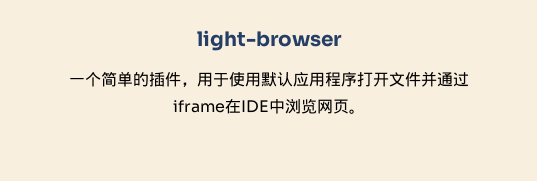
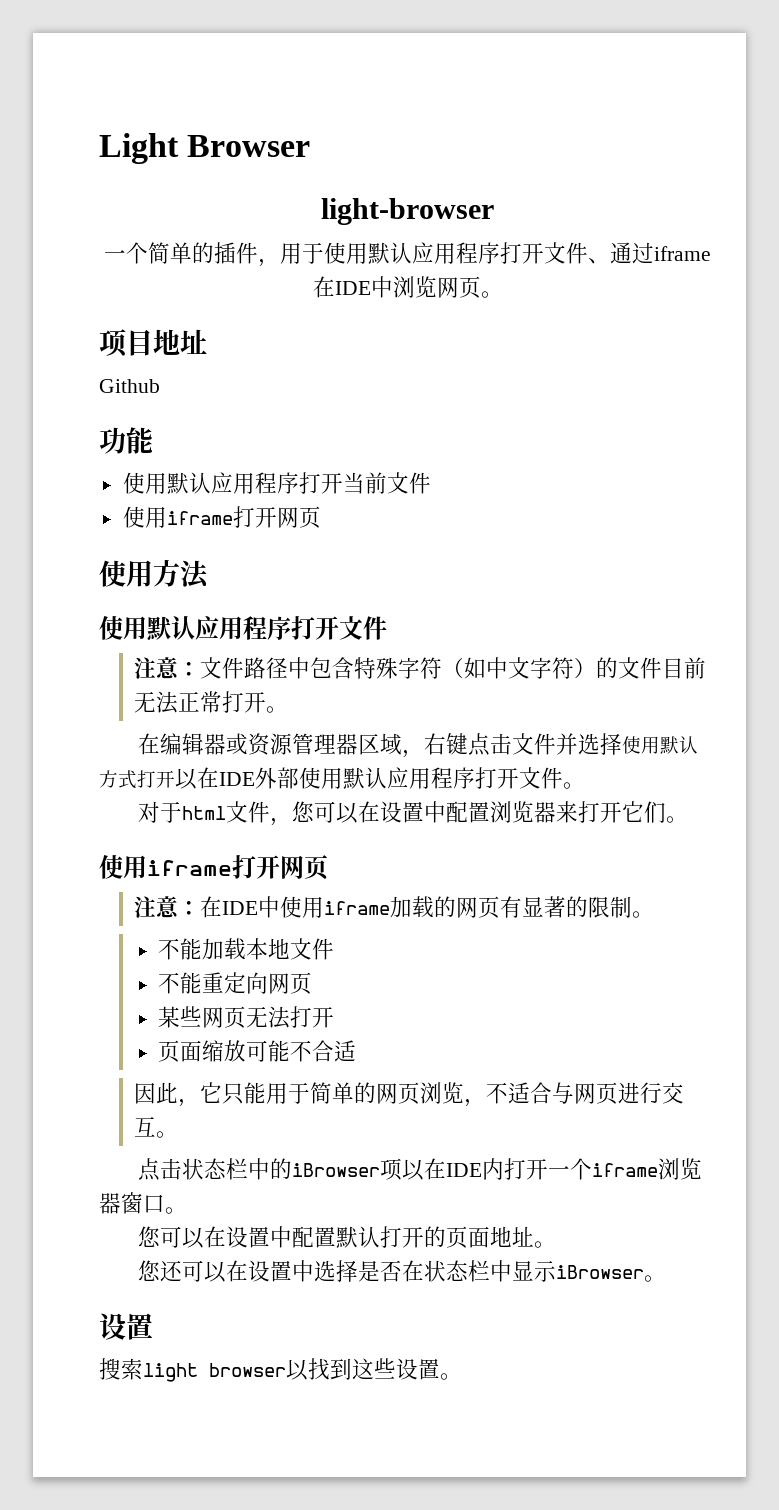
(196, 40) none -> [99,133,311,164] Light Browser //
[420,71,437,87] 并 -> [588,258,610,264] 、
(365, 111) none -> [99,329,207,357] [99,379,160,393] [99,427,153,454] [122,472,431,494] [122,506,321,528] [99,559,210,589] [99,615,387,641] [134,657,707,679] [134,691,289,714] [137,733,698,758] [99,767,585,790] [137,801,688,826] [99,854,328,880] [134,896,655,918] [158,938,335,960] [158,972,313,994] [158,1006,335,1029] [158,1040,357,1062] [134,1082,685,1107] [134,1117,179,1138] [137,1158,702,1181] [99,1192,187,1214] [137,1226,556,1249] [137,1260,666,1283] [99,1313,153,1340] [99,1358,462,1382] // 项目地址 // Github // 功能 // 使用默认应用程序打开当前文件 // 使用iframe打开网页 // 使用方法 // 使用默认应用程序打开文件 // 注意：文件路径中包含特殊字符（如中文字符）的文件目前无法正常打开。 // 在编辑器或资源管理器区域，右键点击文件并选择使用默认方式打开以在IDE外部使用默认应用程序打开文件。 // 对于html文件，您可以在设置中配置浏览器来打开它们。 // 使用iframe打开网页 // 注意：在IDE中使用iframe加载的网页有显著的限制。 // 不能加载本地文件 // 不能重定向网页 // 某些网页无法打开 // 页面缩放可能不合适 // 因此，它只能用于简单的网页浏览，不适合与网页进行交互。 // 点击状态栏中的iBrowser项以在IDE内打开一个iframe浏览器窗口。 // 您可以在设置中配置默认打开的页面地址。 // 您还可以在设置中选择是否在状态栏中显示iBrowser。 // 设置 // 搜索light browser以找到这些设置。

